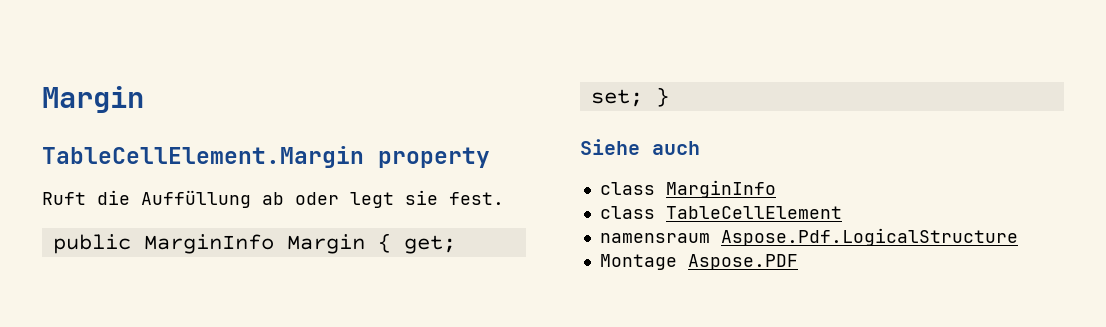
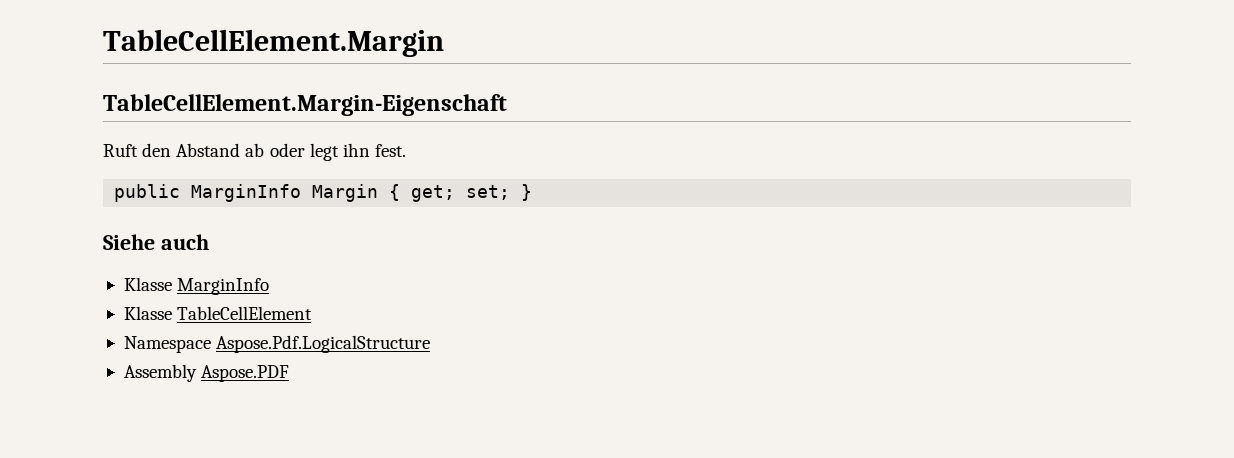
[42,86,144,113] [42,146,490,168] Margin // TableCellElement.Margin property -> [103,29,444,57] [103,94,507,116] TableCellElement.Margin // TableCellElement.Margin-Eigenschaft
[97,190,251,208] die Auffüllung -> [142,143,241,157] den Abstand
[405,190,438,205] sie -> [342,143,370,157] ihn
[599,182,655,195] class -> [123,277,172,291] Klasse
[599,206,655,219] class -> [123,306,172,320] Klasse
[599,233,710,243] namensraum -> [123,336,211,353] Namespace
[599,254,677,270] Montage -> [123,364,197,382] Assembly

